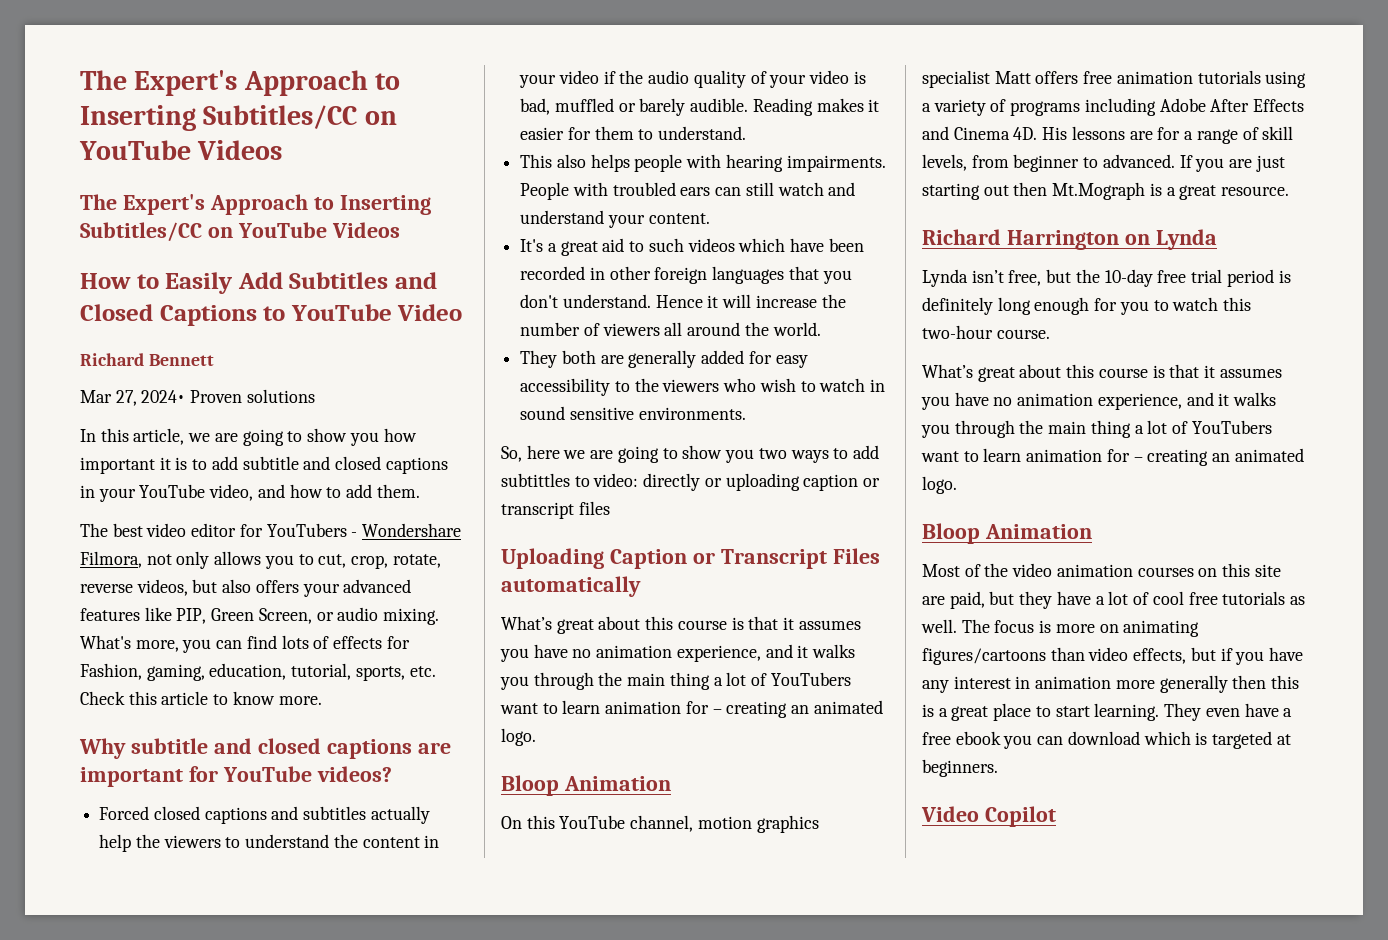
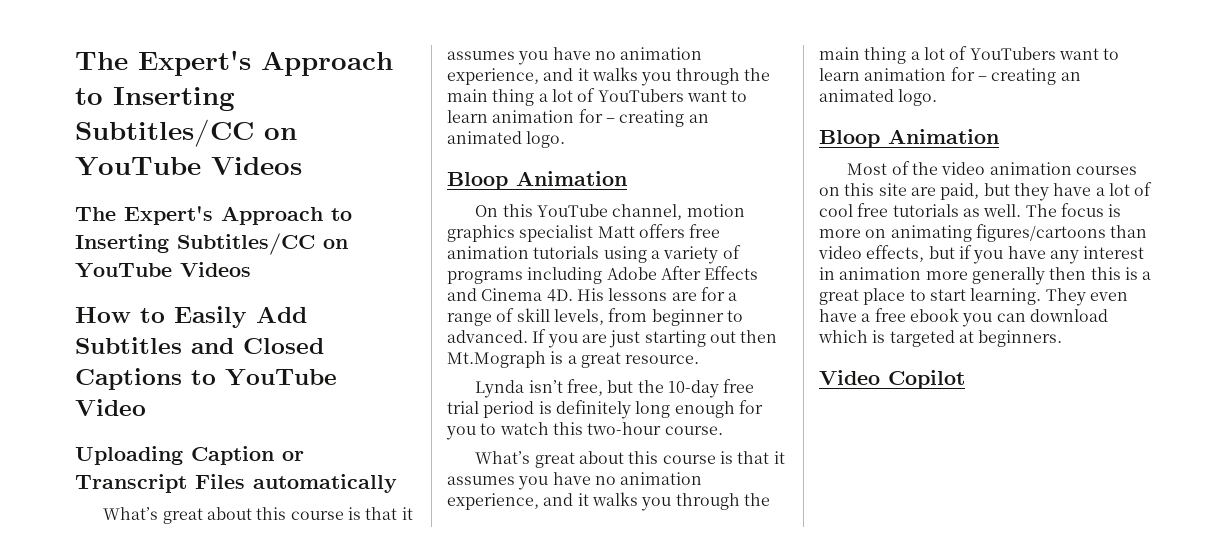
[80,353,214,366] [80,389,315,406] [80,428,417,446] [80,456,448,474] [80,484,420,502] [80,523,462,537] [80,551,441,569] [80,579,412,597] [80,607,440,625] [80,635,410,653] [80,663,436,681] [80,691,322,705] [79,738,451,759] [80,766,392,787] [99,806,430,824] [99,834,440,852] [519,70,866,88] [520,98,880,116] [520,126,747,140] [520,154,886,172] [520,182,856,200] [520,210,710,228] [520,238,864,256] [520,266,852,284] [520,294,846,308] [520,322,821,336] [520,350,808,368] [520,378,886,396] [520,406,746,420] [501,445,879,463] [501,473,881,491] [501,501,610,519] // Richard Bennett // Mar 27, 2024• Proven solutions // In this article, we are going to show you how important it is to add subtitle and closed captions in your YouTube video, and how to add them. // The best video editor for YouTubers - Wondershare Filmora, not only allows you to cut, crop, rotate, reverse videos, but also offers your advanced features like PIP, Green Screen, or audio mixing. What's more, you can find lots of effects for Fashion, gaming, education, tutorial, sports, etc. Check this article to know more. // Why subtitle and closed captions are important for YouTube videos? // Forced closed captions and subtitles actually help the viewers to understand the content in your video if the audio quality of your video is bad, muffled or barely audible. Reading makes it easier for them to understand. // This also helps people with hearing impairments. People with troubled ears can still watch and understand your content. // It's a great aid to such videos which have been recorded in other foreign languages that you don't understand. Hence it will increase the number of viewers all around the world. // They both are generally added for easy accessibility to the viewers who wish to watch in sound sensitive environments. // So, here we are going to show you two ways to add subtittles to video: directly or uploading caption or transcript files -> (146, 407) none
[922,229,1217,250] // Richard Harrington on Lynda -> (700, 359) none

